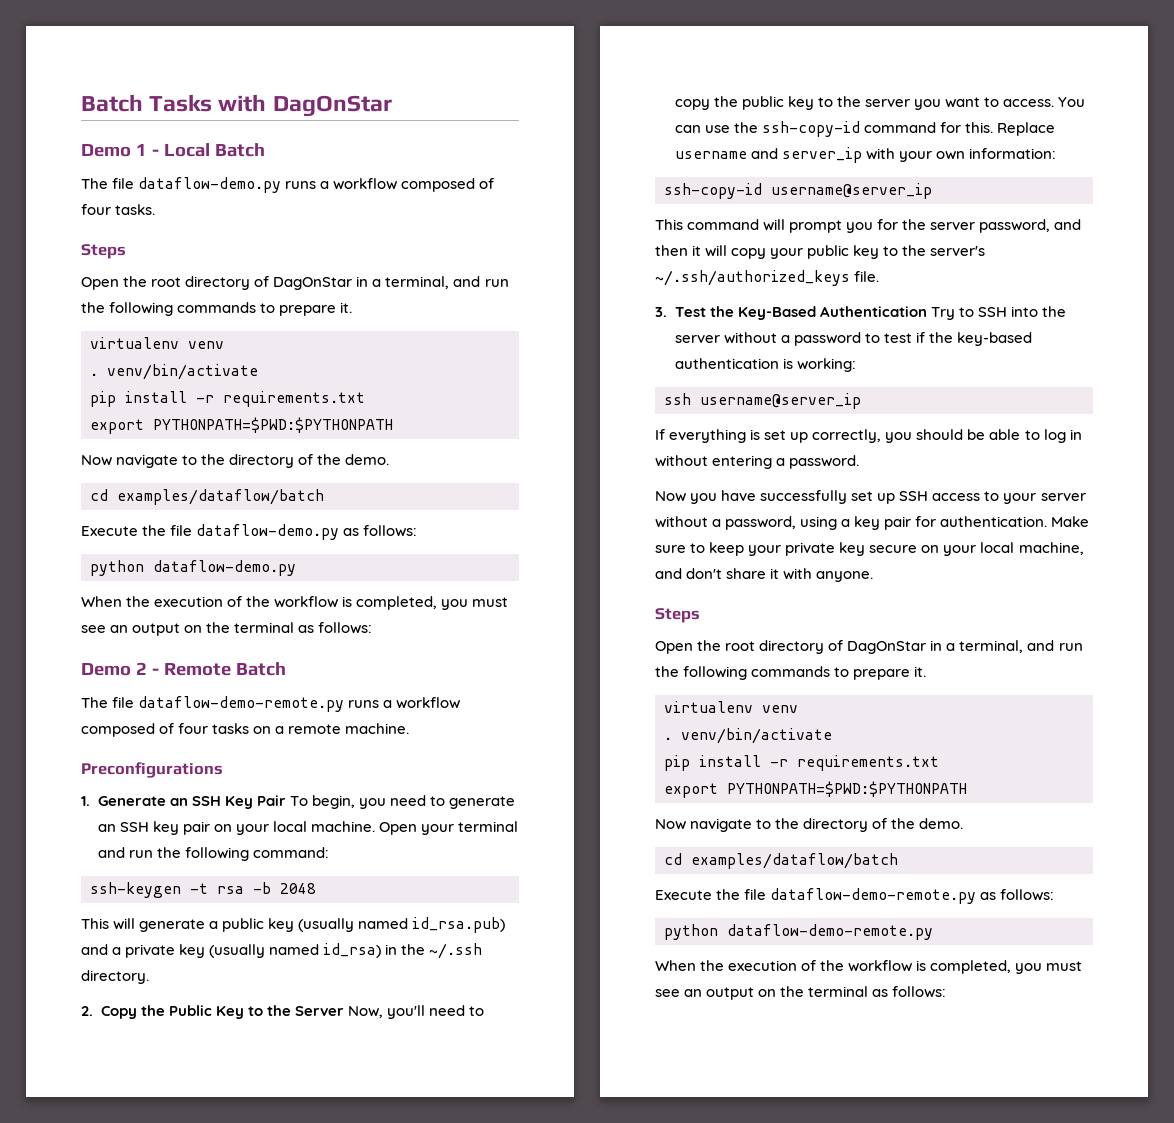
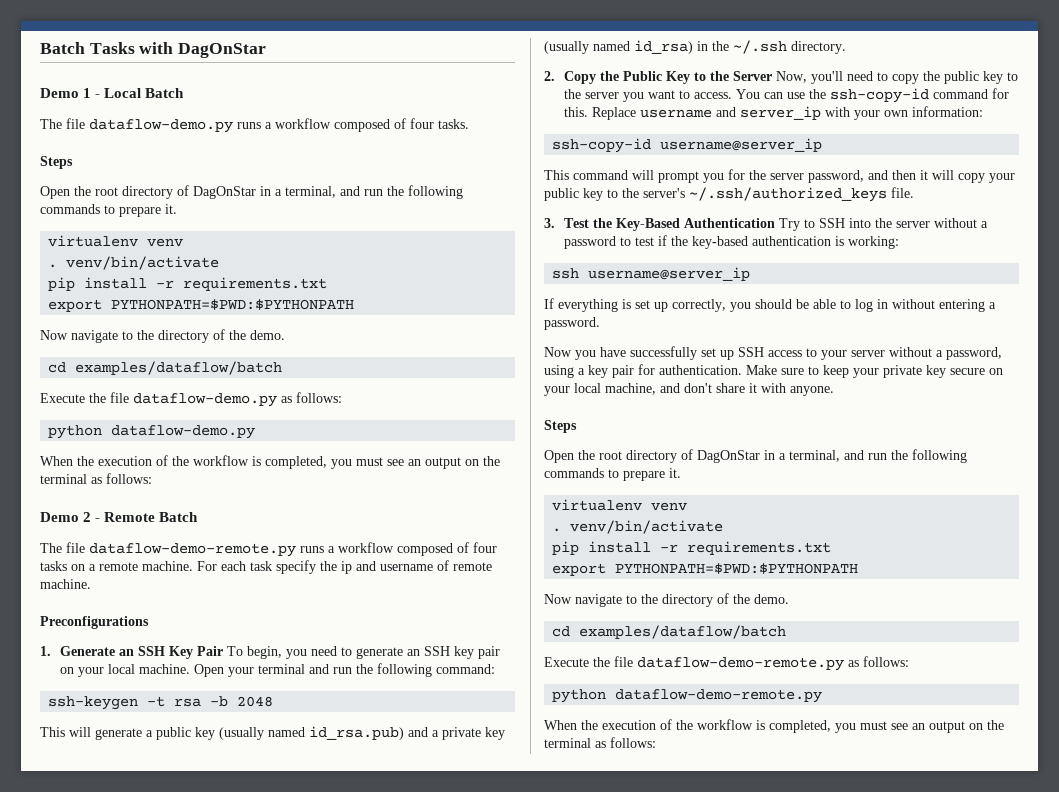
(410, 728) none -> [197,560,492,574] [40,579,91,589] For each task specify the ip and username of remote machine.

